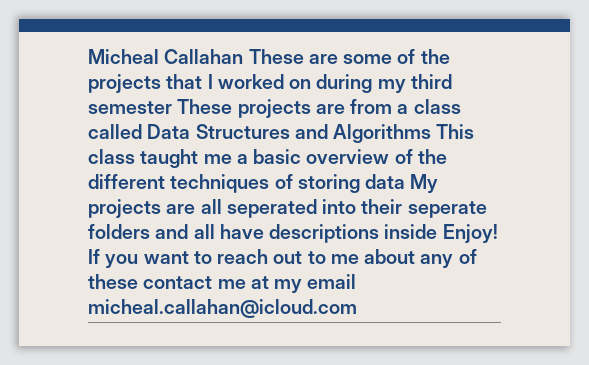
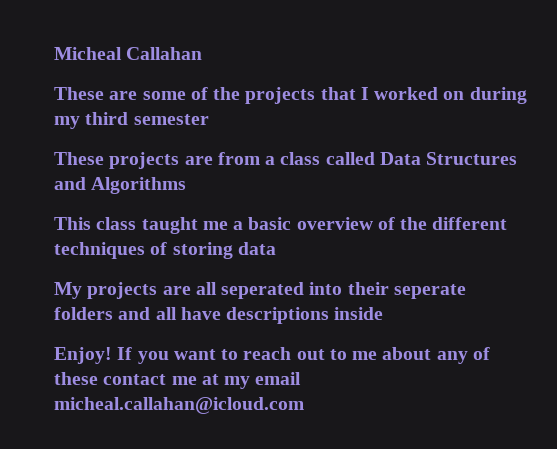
(244, 56) none -> (203, 53) //
(172, 107) none -> (209, 119) //
(432, 133) none -> (187, 185) //
(406, 181) none -> (276, 248) //
(438, 231) none -> (384, 313) //

